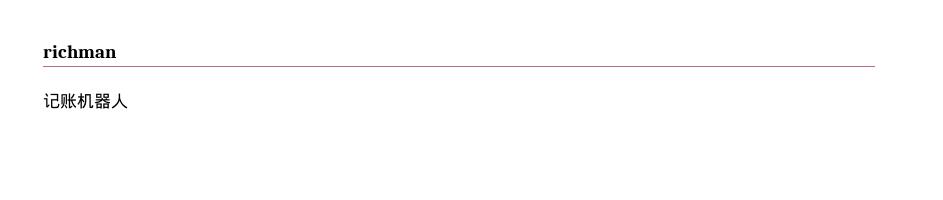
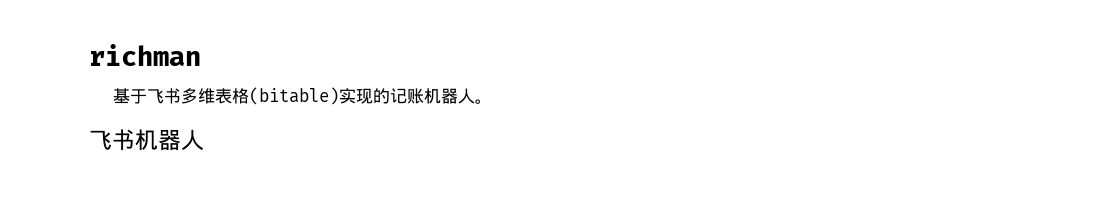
[43,93,77,109] 记账 -> [112,87,492,105] [89,129,135,151] 基于飞书多维表格(bitable)实现的记账机器人。 // 飞书

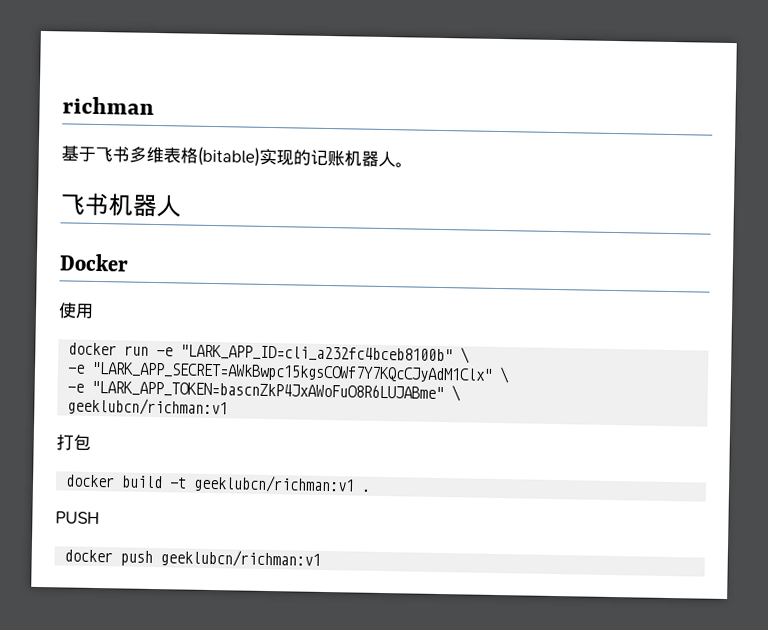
(204, 140) none -> [59,253,129,272] [58,302,94,319] [68,342,471,364] [67,361,511,384] [67,379,462,402] [67,397,229,417] [56,434,91,451] [65,474,371,494] [55,511,100,525] [64,549,322,568] // Docker // 使用 // docker run -e "LARK_APP_ID=cli_a232fc4bceb8100b" \ // -e "LARK_APP_SECRET=AWkBwpc15kgsCOWf7Y7KQcCJyAdM1Clx" \ // -e "LARK_APP_TOKEN=bascnZkP4JxAWoFuO8R6LUJABme" \ // geeklubcn/richman:v1 // 打包 // docker build -t geeklubcn/richman:v1 . // PUSH // docker push geeklubcn/richman:v1

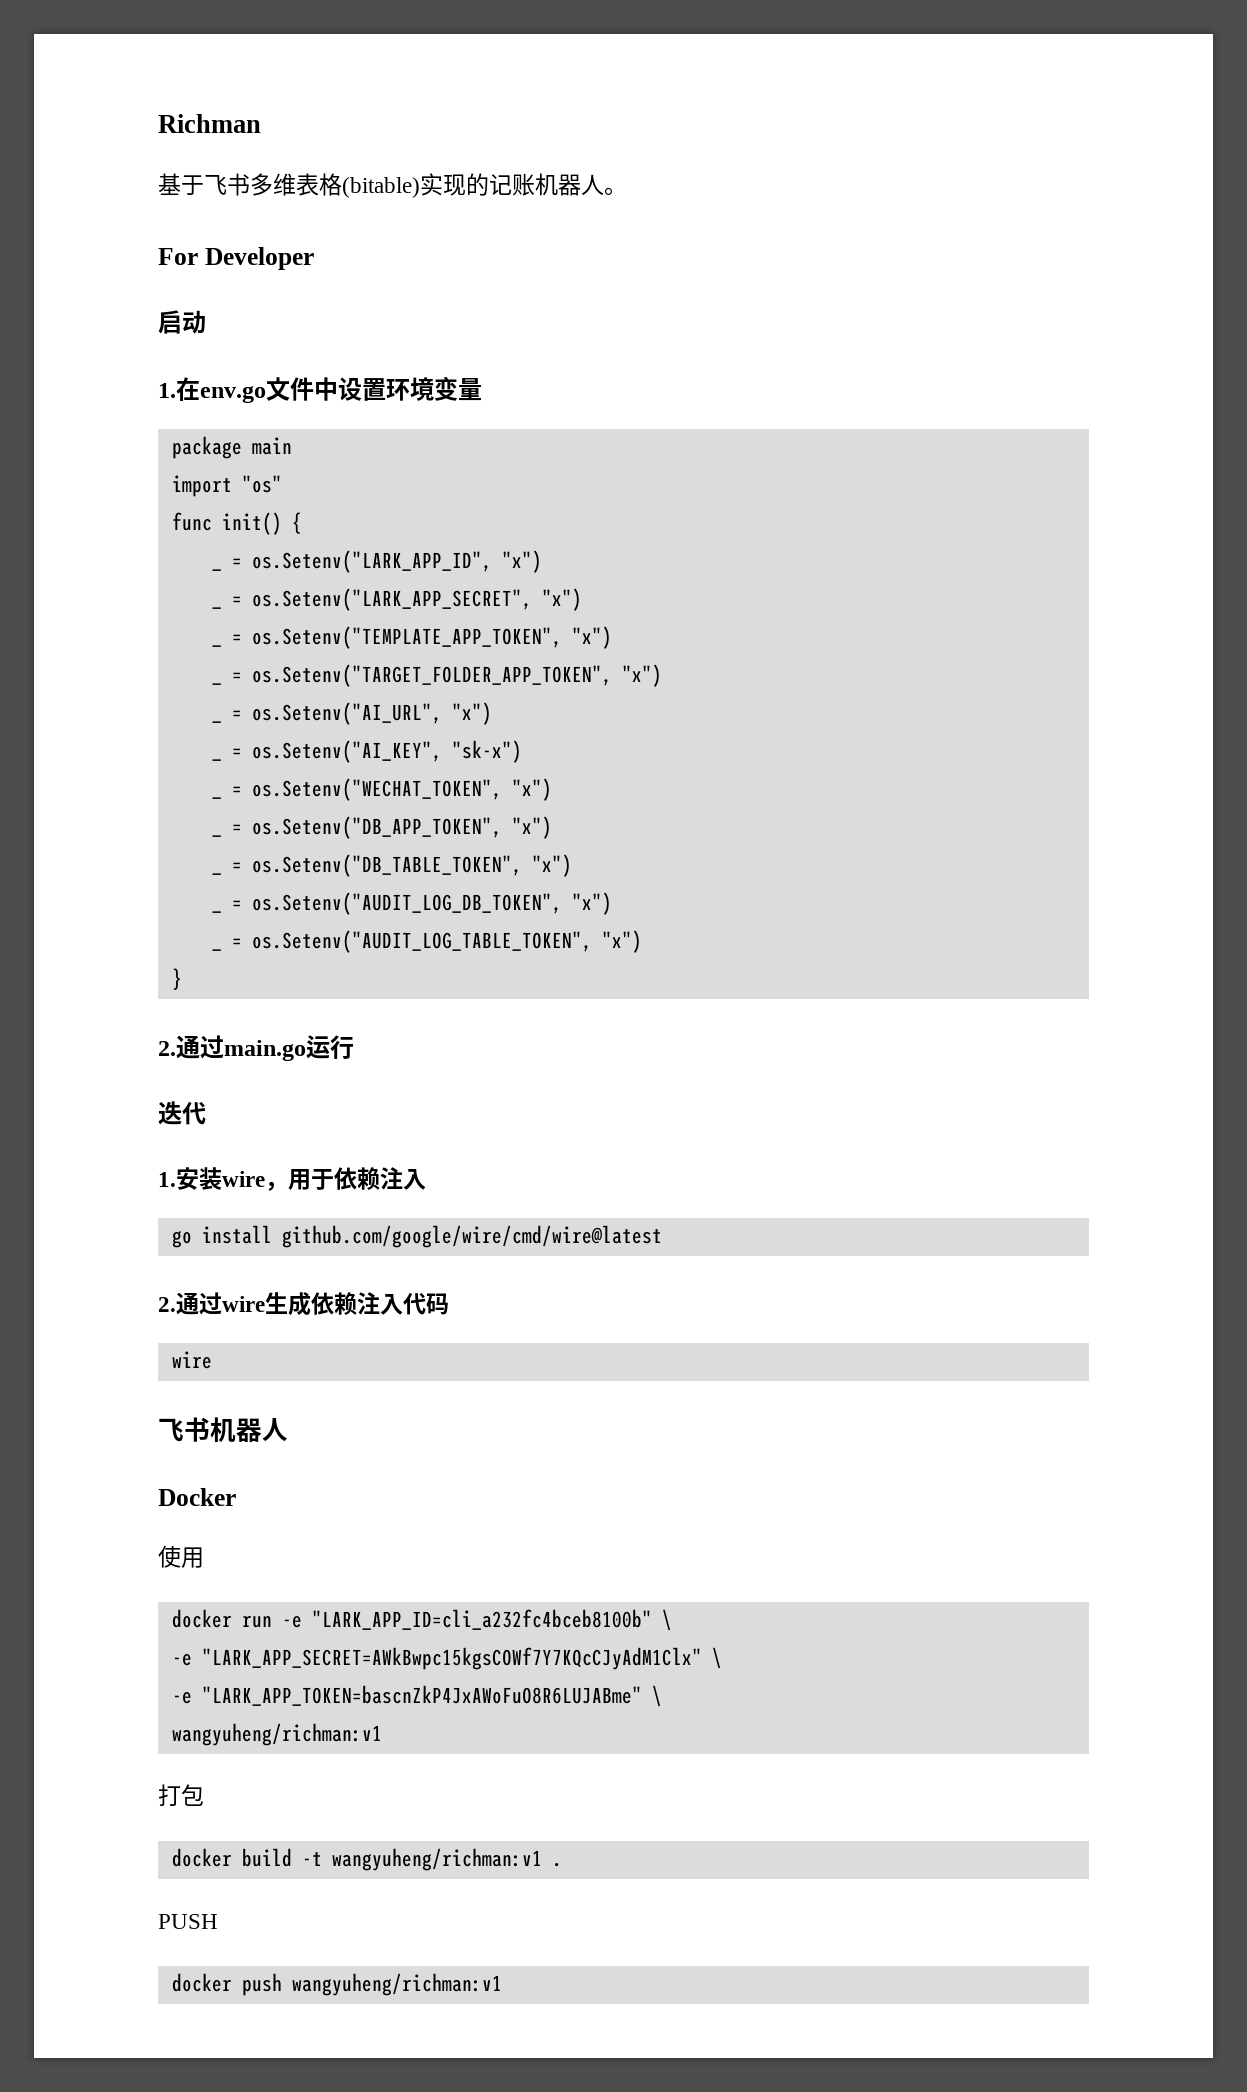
[62,96,154,115] richman -> [158,114,261,133] Richman
(413, 165) none -> [158,247,314,270] [158,310,206,334] [158,376,482,403] [171,436,292,459] [171,475,282,497] [171,512,302,535] [211,568,222,571] [231,550,542,573] [211,606,222,609] [231,588,582,611] [211,644,222,647] [231,626,612,649] [211,682,222,685] [231,664,662,687] [211,720,222,723] [231,702,492,725] [211,758,222,761] [231,740,522,763] [211,796,222,799] [231,778,552,801] [211,834,222,837] [231,816,552,839] [211,872,222,875] [231,854,572,877] [211,910,222,913] [231,892,612,915] [211,948,222,951] [231,930,642,953] [171,968,182,990] [158,1035,354,1061] [158,1101,206,1125] [158,1167,426,1191] [171,1225,662,1248] [158,1292,449,1316] [171,1351,212,1369] // For Developer // 启动 // 1.在env.go文件中设置环境变量 // package main // import "os" // func init() { // _ = os.Setenv("LARK_APP_ID", "x") // _ = os.Setenv("LARK_APP_SECRET", "x") // _ = os.Setenv("TEMPLATE_APP_TOKEN", "x") // _ = os.Setenv("TARGET_FOLDER_APP_TOKEN", "x") // _ = os.Setenv("AI_URL", "x") // _ = os.Setenv("AI_KEY", "sk-x") // _ = os.Setenv("WECHAT_TOKEN", "x") // _ = os.Setenv("DB_APP_TOKEN", "x") // _ = os.Setenv("DB_TABLE_TOKEN", "x") // _ = os.Setenv("AUDIT_LOG_DB_TOKEN", "x") // _ = os.Setenv("AUDIT_LOG_TABLE_TOKEN", "x") // } // 2.通过main.go运行 // 迭代 // 1.安装wire，用于依赖注入 // go install github.com/google/wire/cmd/wire@latest // 2.通过wire生成依赖注入代码 // wire
[67,397,229,417] geeklubcn/richman:v1 -> [171,1723,382,1746] wangyuheng/richman:v1
[193,474,356,494] geeklubcn/richman:v1 -> [331,1848,542,1871] wangyuheng/richman:v1
[160,549,322,568] geeklubcn/richman:v1 -> [291,1973,502,1996] wangyuheng/richman:v1

